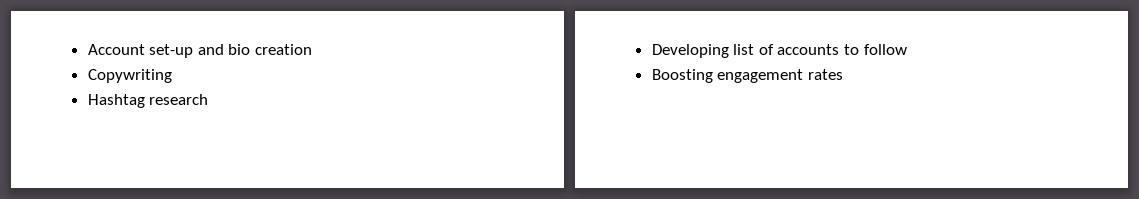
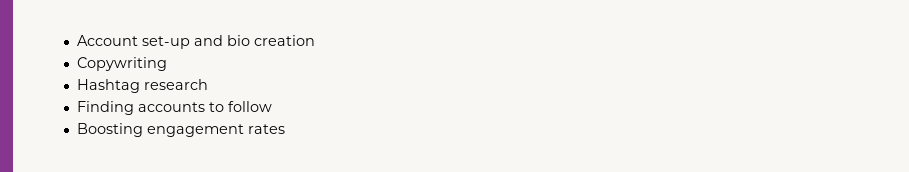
[651,44,774,58] Developing list of -> [76,101,134,115] Finding

